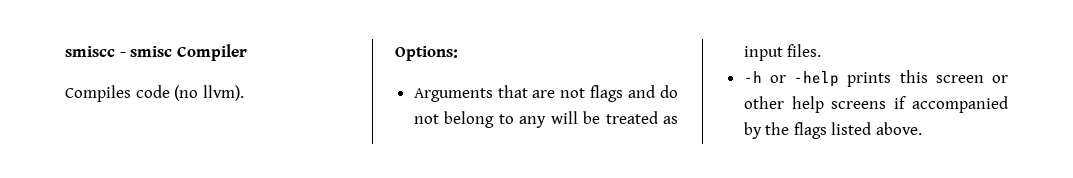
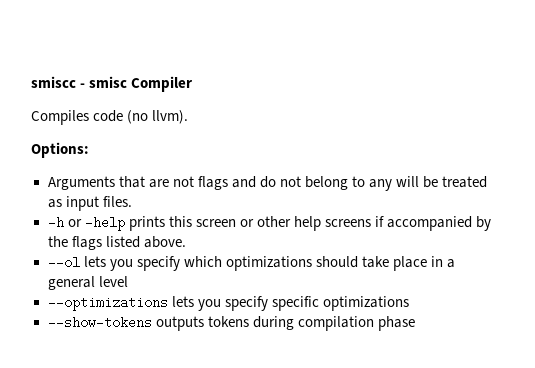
(923, 128) none -> [47,256,456,271] [47,276,128,290] [47,296,409,311] [47,316,415,331] // --ol lets you specify which optimizations should take place in a general level // --optimizations lets you specify specific optimizations // --show-tokens outputs tokens during compilation phase

